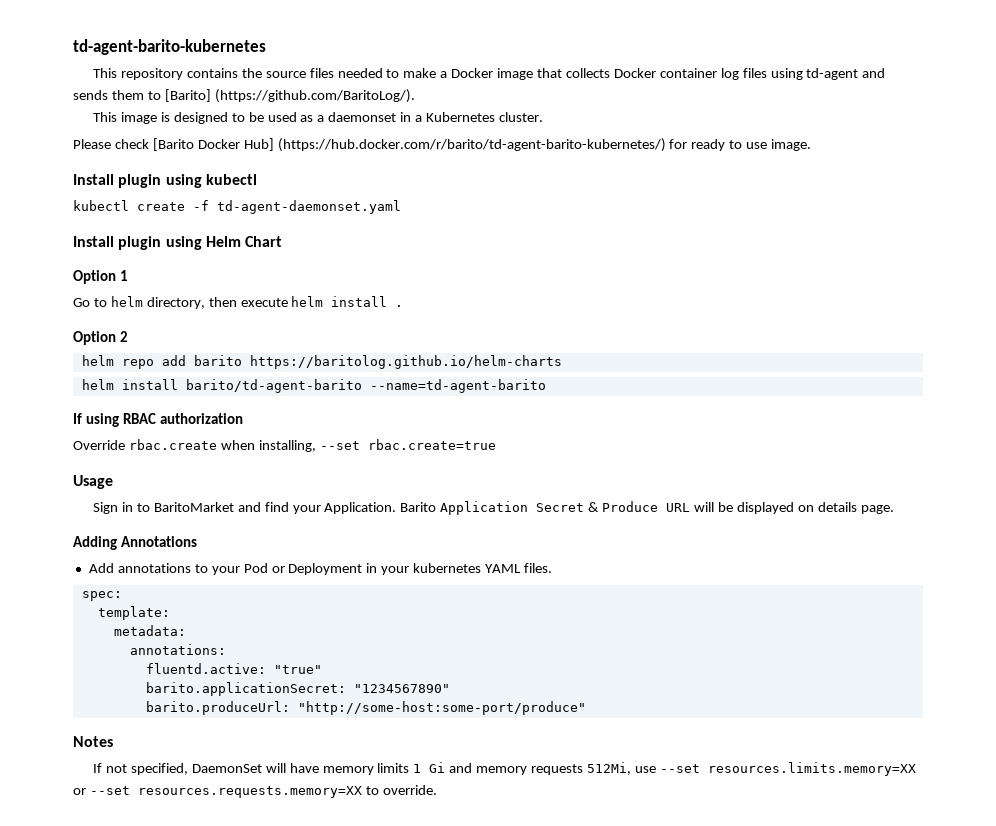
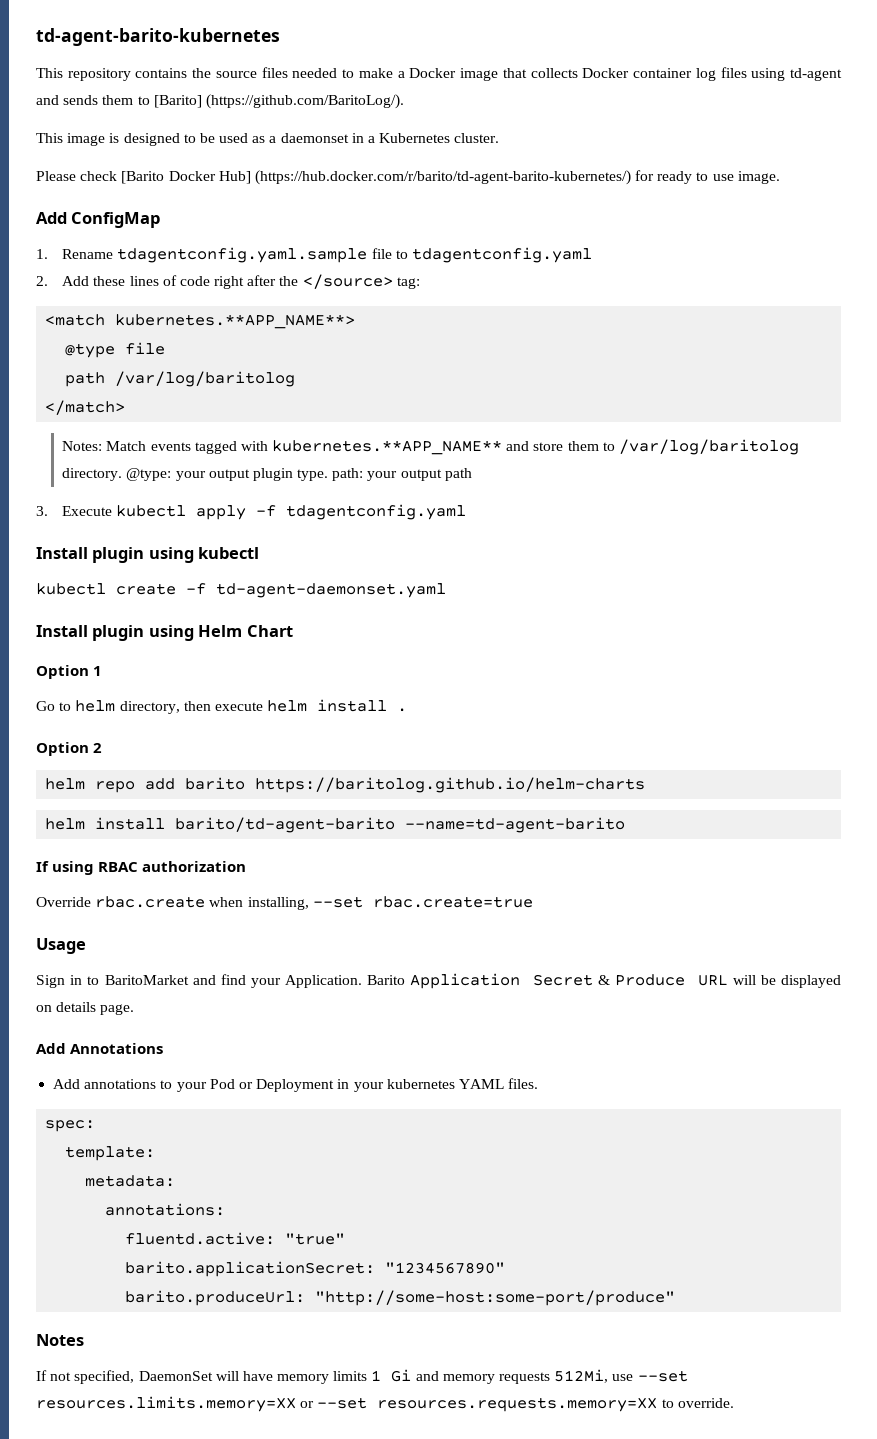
(812, 145) none -> [36,212,161,228] [36,247,592,263] [36,274,420,289] [45,314,356,329] [65,342,166,358] [65,371,296,387] [45,400,126,415] [62,439,800,455] [62,468,472,481] [36,504,467,520] // Add ConfigMap // 1. Rename tdagentconfig.yaml.sample file to tdagentconfig.yaml // 2. Add these lines of code right after the </source> tag: // <match kubernetes.**APP_NAME**> // @type file // path /var/log/baritolog // </match> // Notes: Match events tagged with kubernetes.**APP_NAME** and store them to /var/log/baritolog directory. @type: your output plugin type. path: your output path // 3. Execute kubectl apply -f tdagentconfig.yaml
[73,536,117,550] Adding -> [36,1043,66,1054] Add

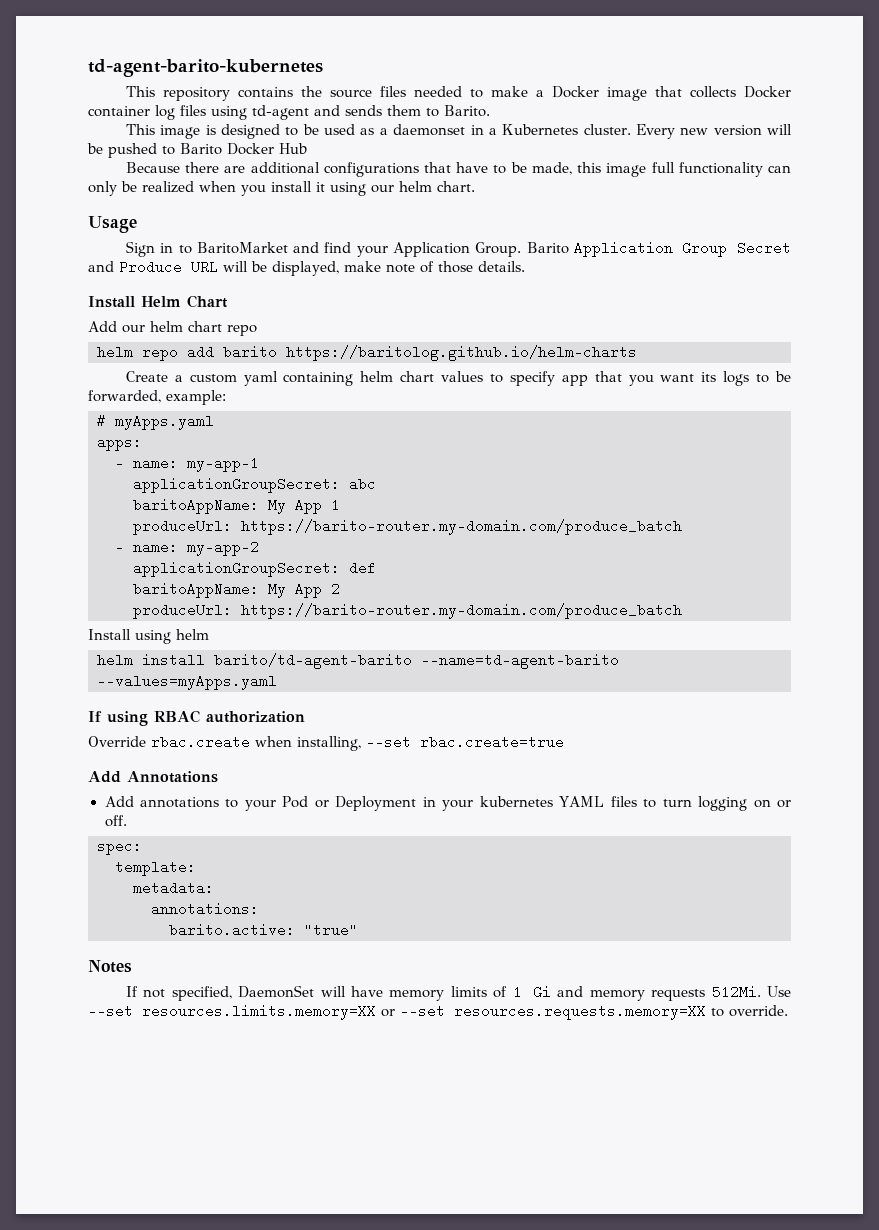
[153,94,404,109] [Barito] (https://github.com/BaritoLog/). -> [444,105,490,117] Barito.
[36,170,780,185] [36,212,161,228] [36,247,592,263] [36,274,420,289] [45,314,356,329] [65,342,166,358] [65,371,296,387] [45,400,126,415] [62,439,800,455] [62,468,472,481] [36,504,467,520] [36,547,260,563] [36,583,446,598] [36,625,293,641] [36,665,103,679] [36,699,408,714] [36,742,103,756] // Please check [Barito Docker Hub] (https://hub.docker.com/r/barito/td-agent-barito-kubernetes/) for ready to use image. // Add ConfigMap // 1. Rename tdagentconfig.yaml.sample file to tdagentconfig.yaml // 2. Add these lines of code right after the </source> tag: // <match kubernetes.**APP_NAME**> // @type file // path /var/log/baritolog // </match> // Notes: Match events tagged with kubernetes.**APP_NAME** and store them to /var/log/baritolog directory. @type: your output plugin type. path: your output path // 3. Execute kubectl apply -f tdagentconfig.yaml // Install plugin using kubectl // kubectl create -f td-agent-daemonset.yaml // Install plugin using Helm Chart // Option 1 // Go to helm directory, then execute helm install . // Option 2 -> [635,124,792,139] [87,143,307,158] [125,162,791,177] [88,181,475,196] [88,216,137,233] [125,241,791,257] [88,260,525,276] [88,295,228,308] [88,321,257,336] Every new version will be pushed to Barito Docker Hub // Because there are additional configurations that have to be made, this image full functionality can only be realized when you install it using our helm chart. // Usage // Sign in to BaritoMarket and find your Application Group. Barito Application Group Secret and Produce URL will be displayed, make note of those details. // Install Helm Chart // Add our helm chart repo
(646, 785) none -> [125,371,792,386] [88,390,226,405] [97,414,214,430] [97,435,142,451] [115,456,259,472] [133,477,376,493] [133,498,340,514] [133,519,682,535] [115,540,259,556] [133,561,376,577] [133,582,340,598] [133,603,682,619] [88,629,209,644] // Create a custom yaml containing helm chart values to specify app that you want its logs to be forwarded, example: // # myApps.yaml // apps: // - name: my-app-1 // applicationGroupSecret: abc // baritoAppName: My App 1 // produceUrl: https://barito-router.my-domain.com/produce_batch // - name: my-app-2 // applicationGroupSecret: def // baritoAppName: My App 2 // produceUrl: https://barito-router.my-domain.com/produce_batch // Install using helm
(626, 825) none -> [97,674,277,690] --values=myApps.yaml
[36,938,86,954] [36,973,841,989] [36,1002,135,1015] // Usage // Sign in to BaritoMarket and find your Application. Barito Application Secret & Produce URL will be displayed on details page. -> (564, 742) none
[508,1078,539,1089] files. -> [610,796,791,811] [104,815,127,827] files to turn logging on or off.
[125,1232,276,1245] fluentd.active: -> [169,923,295,937] barito.active:
[125,1261,506,1277] [125,1290,676,1306] // barito.applicationSecret: "1234567890" // barito.produceUrl: "http://some-host:some-port/produce" -> (358, 930) none
(368, 1376) none -> [493,986,508,998] of
[554,1369,634,1383] 512Mi, use -> [711,985,791,999] 512Mi. Use

